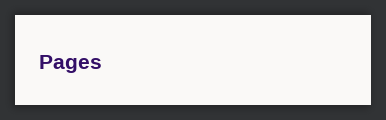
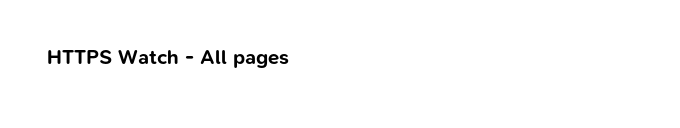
[39,55,102,73] Pages -> [47,49,289,68] HTTPS Watch - All pages

